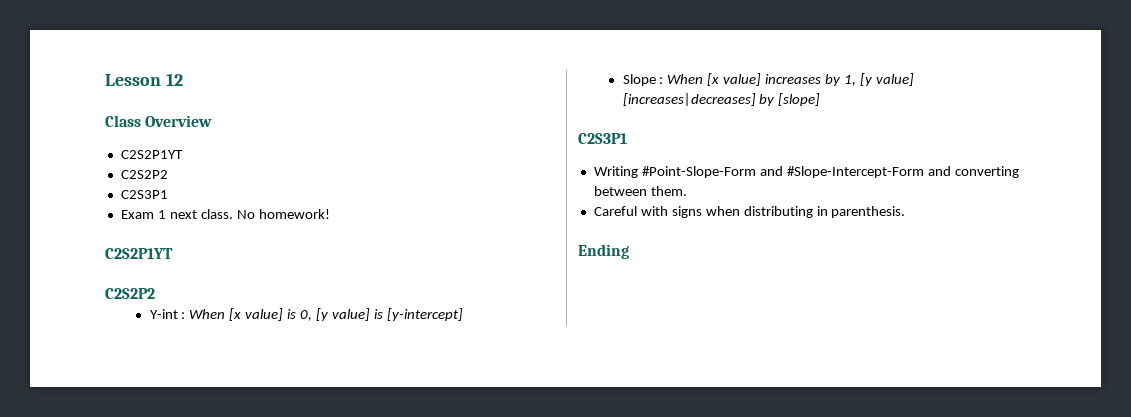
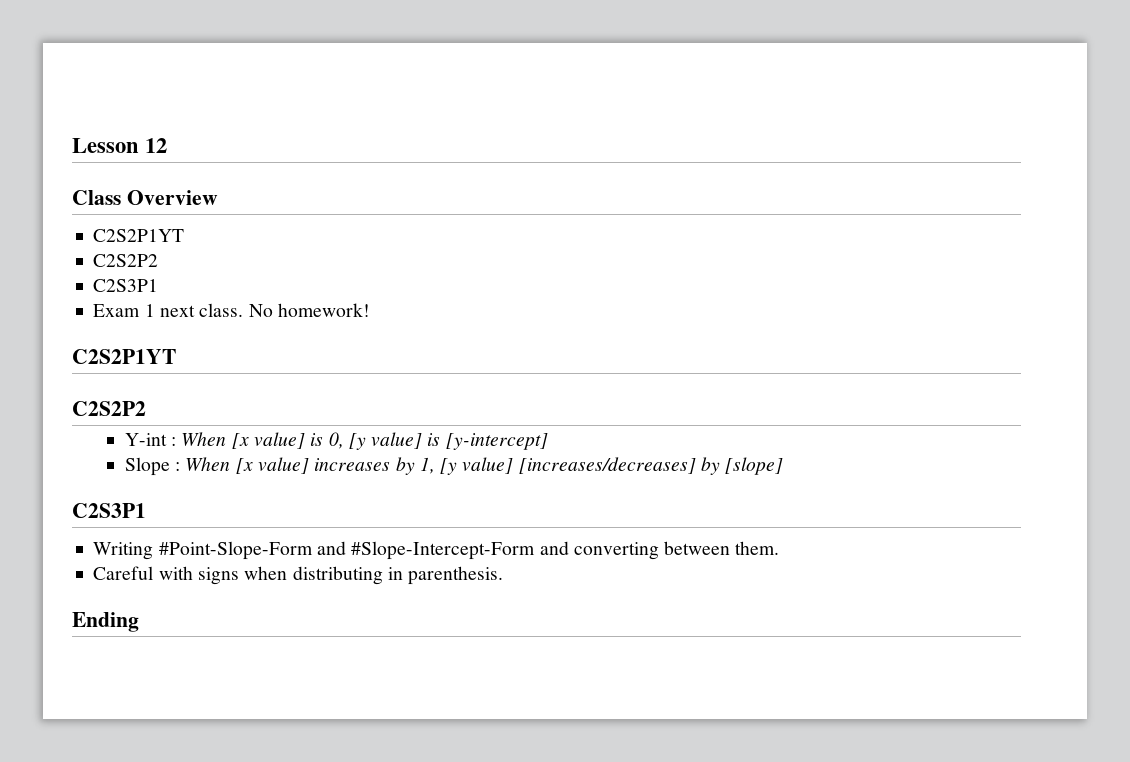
[622,93,756,106] [increases|decreases] -> [518,457,696,474] [increases/decreases]

